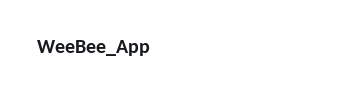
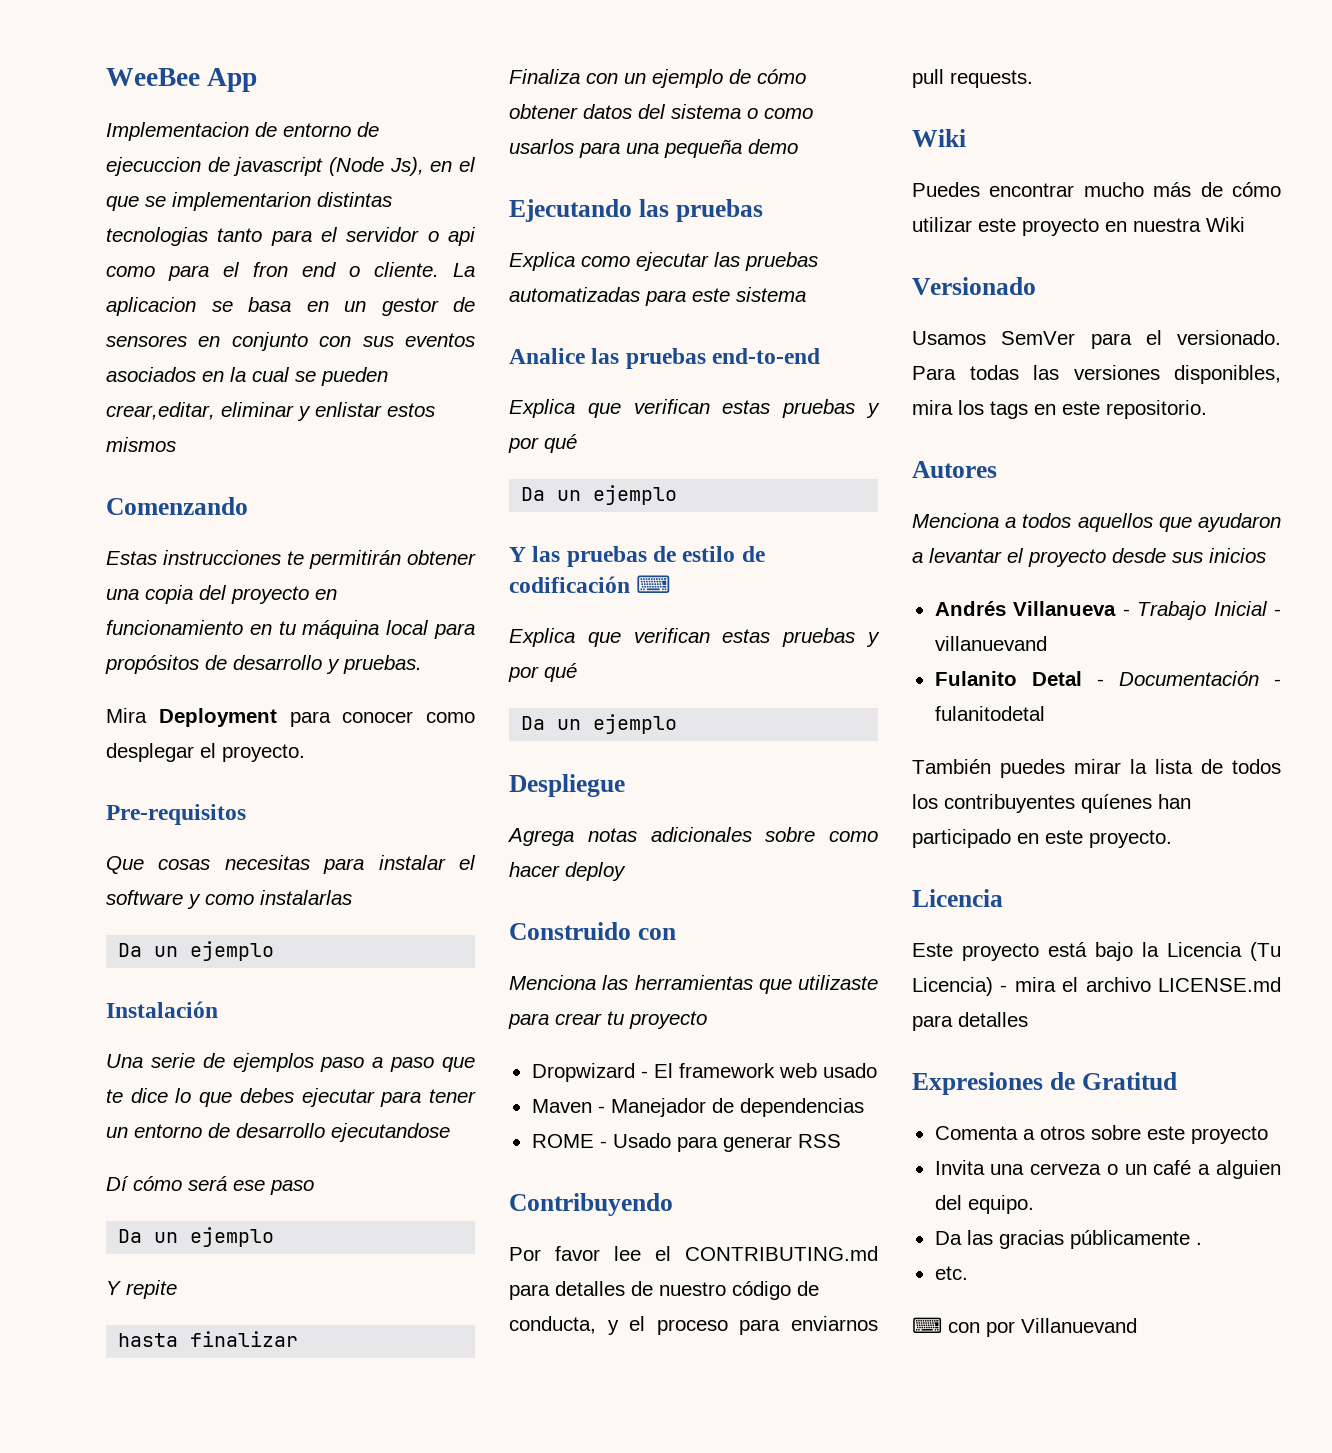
[37,40,150,56] WeeBee_App -> [106,68,258,92] [106,122,379,141] [106,157,477,176] [106,192,392,211] [106,227,476,246] [106,262,475,281] [106,297,475,316] [106,332,475,351] [106,367,388,386] [106,402,435,421] [106,437,176,452] [106,497,248,515] [106,550,476,569] [106,585,337,604] [106,620,476,639] [105,655,422,674] [106,708,475,727] [106,743,305,762] [106,804,246,825] [106,855,476,874] [106,890,352,909] [118,941,275,961] [106,1001,218,1018] [106,1053,475,1072] [106,1088,476,1107] [106,1123,450,1142] [106,1176,314,1195] [118,1227,275,1247] [106,1280,177,1299] [118,1331,299,1347] [509,69,806,88] [509,104,813,119] [509,139,798,158] [509,199,763,222] [509,252,818,271] [509,287,806,306] [509,348,821,369] [509,399,880,418] [508,434,577,453] [521,485,678,505] [509,546,765,567] [509,575,672,593] [509,628,880,647] [508,663,577,682] [521,714,678,734] [509,774,625,797] [507,827,878,846] [509,862,626,881] [509,922,676,940] [509,975,878,994] [508,1011,707,1029] [531,1063,877,1082] [531,1098,864,1117] [531,1133,841,1152] [509,1193,673,1216] [509,1246,878,1261] [509,1281,819,1300] [509,1316,878,1335] [912,69,1033,88] [912,129,966,147] [912,182,1281,197] [912,217,1245,236] [912,277,1036,295] [912,330,1281,349] [912,365,1281,384] [912,400,1207,419] [912,461,997,478] [912,513,1281,532] [912,548,1266,567] [934,601,1281,620] [934,636,1047,651] [934,671,1281,686] [934,706,1045,721] [912,759,1281,778] [912,794,1191,813] [912,829,1172,848] [912,889,1003,907] [912,942,1281,961] [912,977,1281,996] [912,1012,1028,1031] [912,1072,1177,1095] [934,1125,1268,1144] [934,1160,1281,1179] [934,1195,1034,1214] [934,1230,1202,1249] [934,1266,968,1280] [912,1317,1137,1337] WeeBee App // Implementacion de entorno de ejecuccion de javascript (Node Js), en el que se implementarion distintas tecnologias tanto para el servidor o api como para el fron end o cliente. La aplicacion se basa en un gestor de sensores en conjunto con sus eventos asociados en la cual se pueden crear,editar, eliminar y enlistar estos mismos // Comenzando // Estas instrucciones te permitirán obtener una copia del proyecto en funcionamiento en tu máquina local para propósitos de desarrollo y pruebas. // Mira Deployment para conocer como desplegar el proyecto. // Pre-requisitos // Que cosas necesitas para instalar el software y como instalarlas // Da un ejemplo // Instalación // Una serie de ejemplos paso a paso que te dice lo que debes ejecutar para tener un entorno de desarrollo ejecutandose // Dí cómo será ese paso // Da un ejemplo // Y repite // hasta finalizar // Finaliza con un ejemplo de cómo obtener datos del sistema o como usarlos para una pequeña demo // Ejecutando las pruebas // Explica como ejecutar las pruebas automatizadas para este sistema // Analice las pruebas end-to-end // Explica que verifican estas pruebas y por qué // Da un ejemplo // Y las pruebas de estilo de codificación ⌨ // Explica que verifican estas pruebas y por qué // Da un ejemplo // Despliegue // Agrega notas adicionales sobre como hacer deploy // Construido con // Menciona las herramientas que utilizaste para crear tu proyecto // Dropwizard - El framework web usado // Maven - Manejador de dependencias // ROME - Usado para generar RSS // Contribuyendo // Por favor lee el CONTRIBUTING.md para detalles de nuestro código de conducta, y el proceso para enviarnos pull requests. // Wiki // Puedes encontrar mucho más de cómo utilizar este proyecto en nuestra Wiki // Versionado // Usamos SemVer para el versionado. Para todas las versiones disponibles, mira los tags en este repositorio. // Autores // Menciona a todos aquellos que ayudaron a levantar el proyecto desde sus inicios // Andrés Villanueva - Trabajo Inicial - villanuevand // Fulanito Detal - Documentación - fulanitodetal // También puedes mirar la lista de todos los contribuyentes quíenes han participado en este proyecto. // Licencia // Este proyecto está bajo la Licencia (Tu Licencia) - mira el archivo LICENSE.md para detalles // Expresiones de Gratitud // Comenta a otros sobre este proyecto // Invita una cerveza o un café a alguien del equipo. // Da las gracias públicamente . // etc. // ⌨ con por Villanuevand

